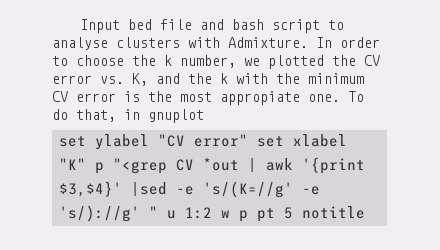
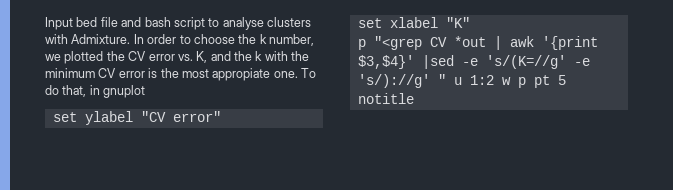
(248, 140) none -> (221, 116) //
(86, 164) none -> (470, 22) //

